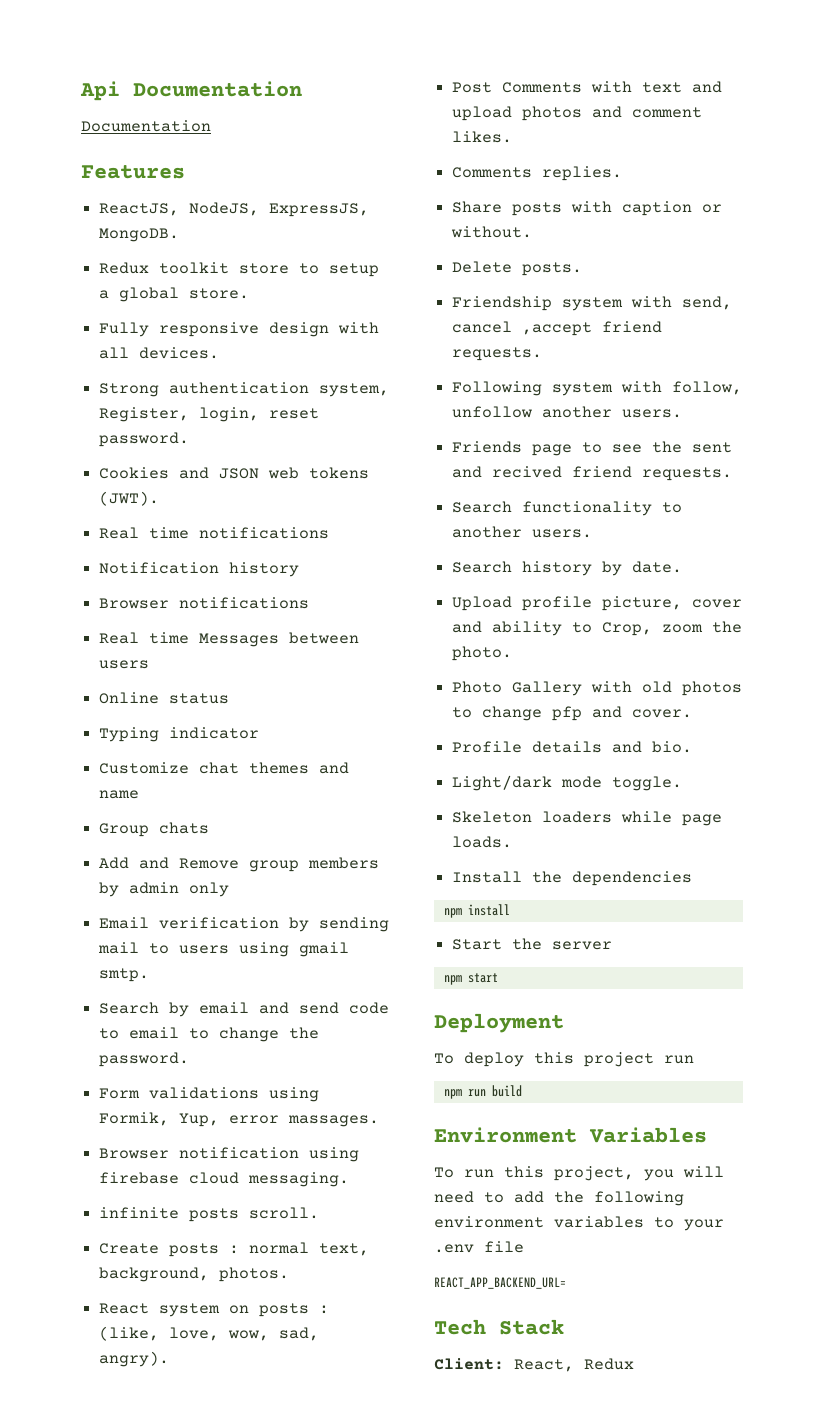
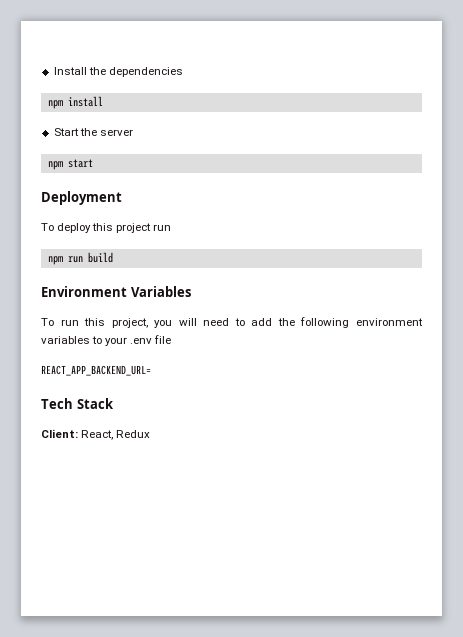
[80,81,302,101] [81,120,211,132] [81,165,185,179] [99,202,370,217] [99,228,180,242] [99,262,380,277] [99,287,250,302] [99,322,380,337] [99,347,220,359] [99,382,390,397] [99,407,320,422] [99,432,190,447] [99,467,370,479] [99,491,160,506] [99,527,330,539] [99,562,300,577] [99,597,310,609] [99,632,360,647] [99,660,150,669] [99,692,230,704] [99,727,260,742] [99,762,350,774] [99,790,140,799] [99,822,210,837] [99,857,380,872] [99,882,230,897] [99,917,390,932] [98,942,350,957] [99,968,150,982] [99,1002,390,1017] [99,1027,320,1042] [99,1052,190,1067] [99,1087,320,1102] [99,1112,380,1127] [99,1147,360,1162] [99,1172,350,1187] [99,1207,320,1222] [99,1242,370,1257] [99,1267,290,1282] [99,1303,330,1317] [99,1326,320,1341] [99,1351,170,1367] [452,81,723,93] [452,106,703,121] [452,131,513,143] [452,166,623,181] [452,201,723,216] [451,226,533,238] [452,261,583,276] [452,296,733,311] [452,321,663,336] [452,347,543,361] [452,381,743,396] [452,406,683,418] [452,441,733,456] [452,466,733,481] [452,501,683,516] [452,526,593,538] [452,561,683,576] [452,596,743,611] [452,621,743,636] [452,646,513,661] [452,681,743,696] [452,706,693,721] [452,741,693,753] [452,775,683,791] [452,811,723,826] [452,836,513,848] Api Documentation // Documentation // Features // ReactJS, NodeJS, ExpressJS, MongoDB. // Redux toolkit store to setup a global store. // Fully responsive design with all devices. // Strong authentication system, Register, login, reset password. // Cookies and JSON web tokens (JWT). // Real time notifications // Notification history // Browser notifications // Real time Messages between users // Online status // Typing indicator // Customize chat themes and name // Group chats // Add and Remove group members by admin only // Email verification by sending mail to users using gmail smtp. // Search by email and send code to email to change the password. // Form validations using Formik, Yup, error massages. // Browser notification using firebase cloud messaging. // infinite posts scroll. // Create posts : normal text, background, photos. // React system on posts : (like, love, wow, sad, angry). // Post Comments with text and upload photos and comment likes. // Comments replies. // Share posts with caption or without. // Delete posts. // Friendship system with send, cancel ,accept friend requests. // Following system with follow, unfollow another users. // Friends page to see the sent and recived friend requests. // Search functionality to another users. // Search history by date. // Upload profile picture, cover and ability to Crop, zoom the photo. // Photo Gallery with old photos to change pfp and cover. // Profile details and bio. // Light/dark mode toggle. // Skeleton loaders while page loads. // -> (53, 71) none

